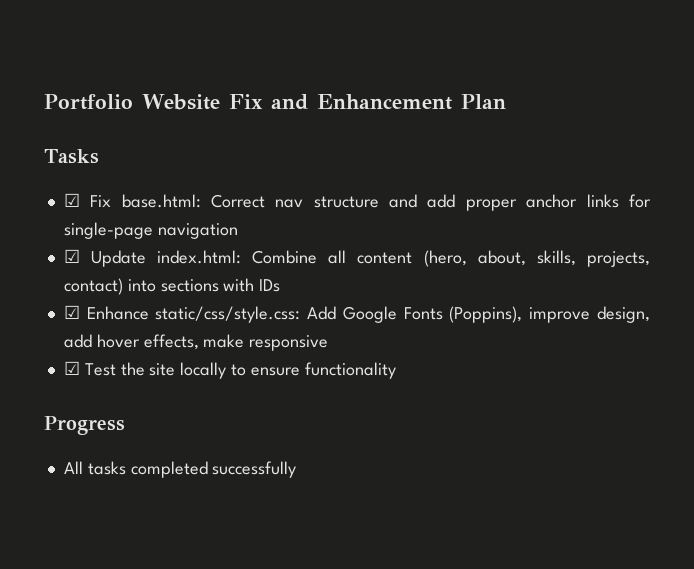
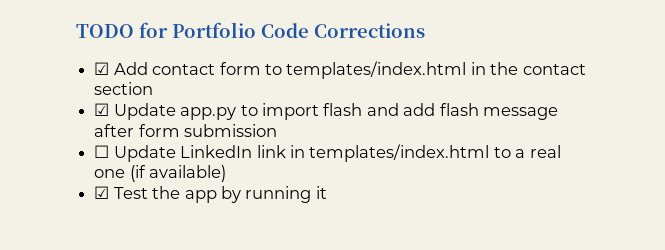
[44,94,506,110] [44,149,99,164] [63,193,651,211] [63,222,238,239] [63,249,650,267] [63,278,281,295] [63,305,651,323] [63,334,329,351] [63,361,396,379] [44,416,125,435] [63,461,297,478] Portfolio Website Fix and Enhancement Plan // Tasks // ☑ Fix base.html: Correct nav structure and add proper anchor links for single-page navigation // ☑ Update index.html: Combine all content (hero, about, skills, projects, contact) into sections with IDs // ☑ Enhance static/css/style.css: Add Google Fonts (Poppins), improve design, add hover effects, make responsive // ☑ Test the site locally to ensure functionality // Progress // All tasks completed successfully -> [76,22,425,38] [94,61,586,79] [94,82,154,95] [94,103,559,120] [94,124,278,137] [94,144,561,162] [94,165,227,182] [94,186,327,203] TODO for Portfolio Code Corrections // ☑ Add contact form to templates/index.html in the contact section // ☑ Update app.py to import flash and add flash message after form submission // ☐ Update LinkedIn link in templates/index.html to a real one (if available) // ☑ Test the app by running it

